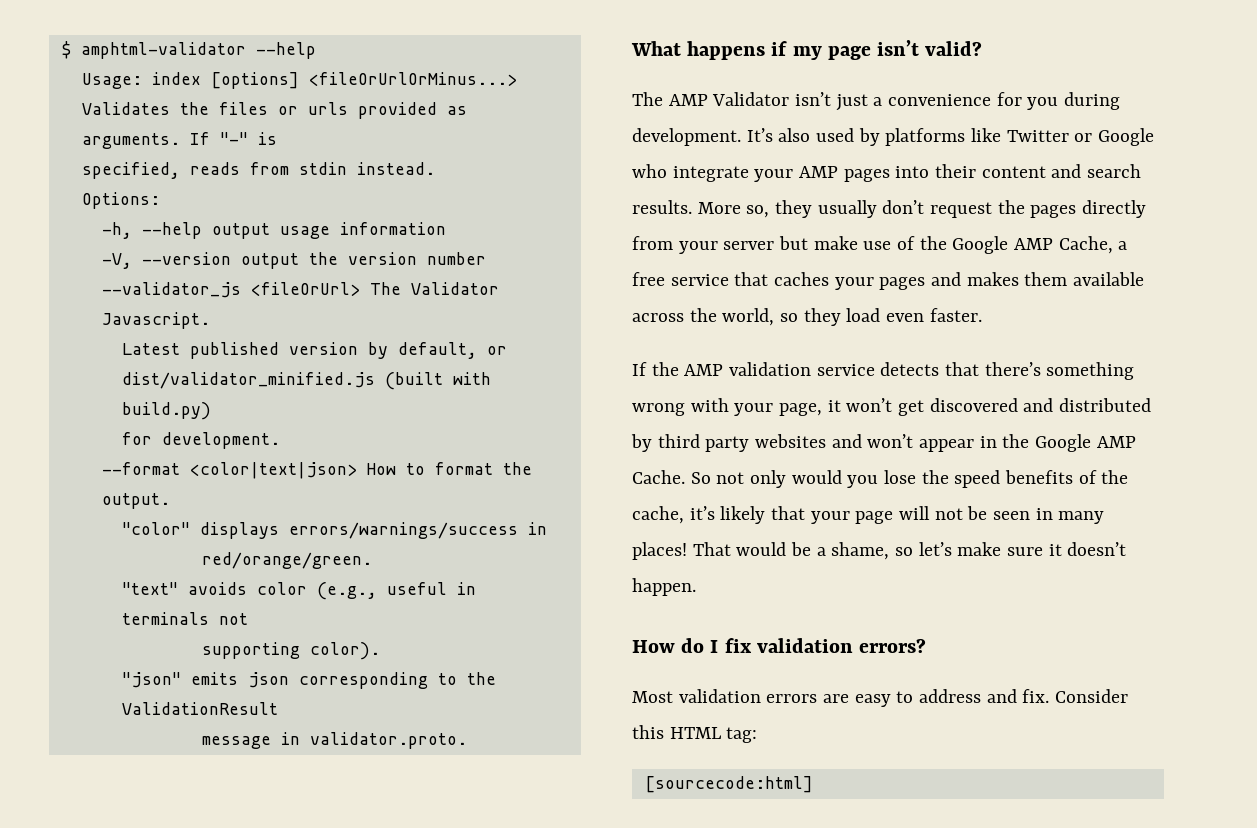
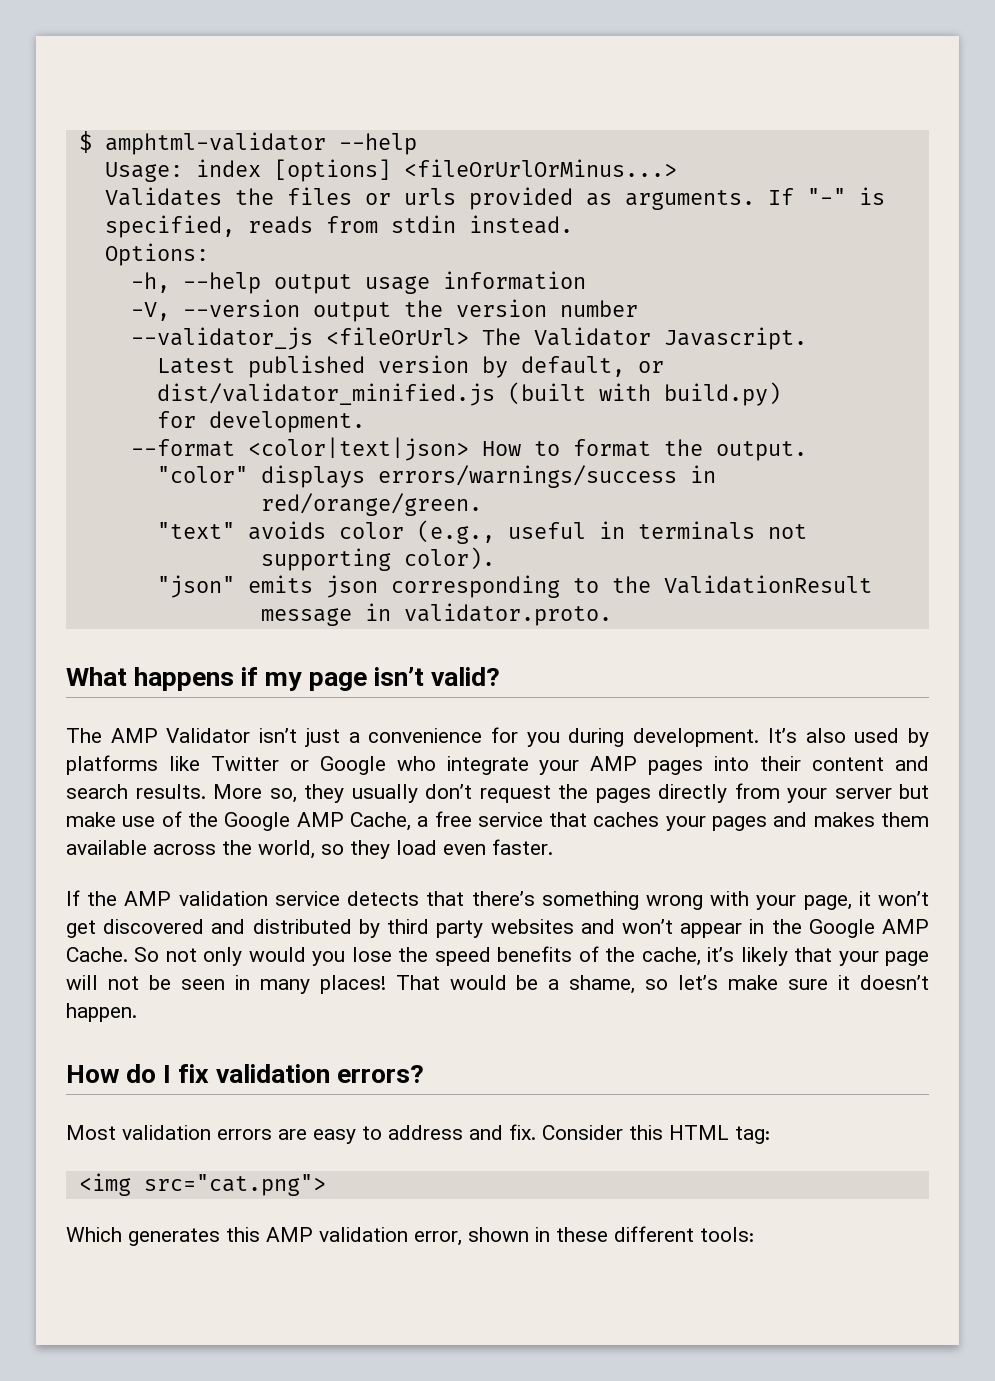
[644,776,813,793] [sourcecode:html] -> [78,1173,326,1196] [66,1226,754,1246] <img src="cat.png"> // Which generates this AMP validation error, shown in these different tools:

